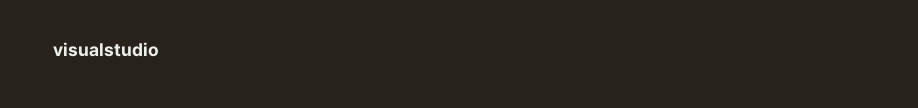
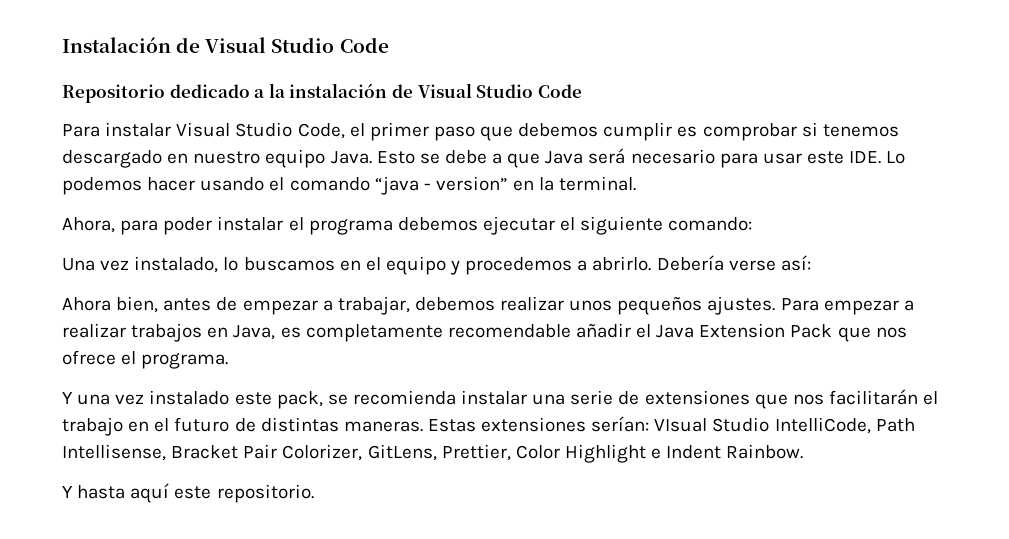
[53,42,159,57] visualstudio -> [62,37,389,53] [62,83,582,103] [62,122,899,141] [62,148,906,168] [62,176,637,195] [62,216,753,235] [62,255,811,275] [62,296,914,315] [62,323,907,342] [62,350,229,369] [62,389,939,409] [62,416,915,436] [62,444,804,463] [62,483,314,503] Instalación de Visual Studio Code // Repositorio dedicado a la instalación de Visual Studio Code // Para instalar Visual Studio Code, el primer paso que debemos cumplir es comprobar si tenemos descargado en nuestro equipo Java. Esto se debe a que Java será necesario para usar este IDE. Lo podemos hacer usando el comando “java - version” en la terminal. // Ahora, para poder instalar el programa debemos ejecutar el siguiente comando: // Una vez instalado, lo buscamos en el equipo y procedemos a abrirlo. Debería verse así: // Ahora bien, antes de empezar a trabajar, debemos realizar unos pequeños ajustes. Para empezar a realizar trabajos en Java, es completamente recomendable añadir el Java Extension Pack que nos ofrece el programa. // Y una vez instalado este pack, se recomienda instalar una serie de extensiones que nos facilitarán el trabajo en el futuro de distintas maneras. Estas extensiones serían: VIsual Studio IntelliCode, Path Intellisense, Bracket Pair Colorizer, GitLens, Prettier, Color Highlight e Indent Rainbow. // Y hasta aquí este repositorio.

